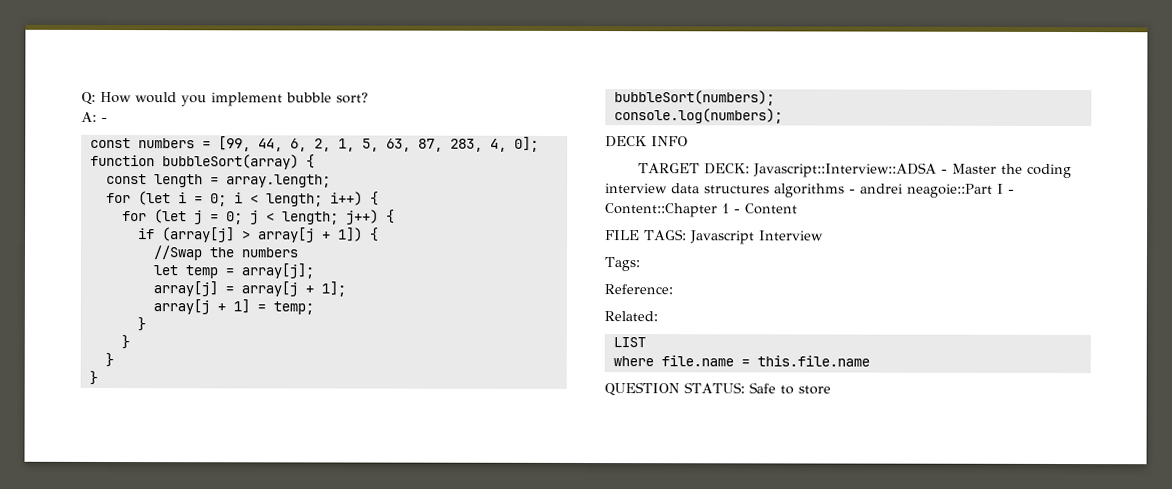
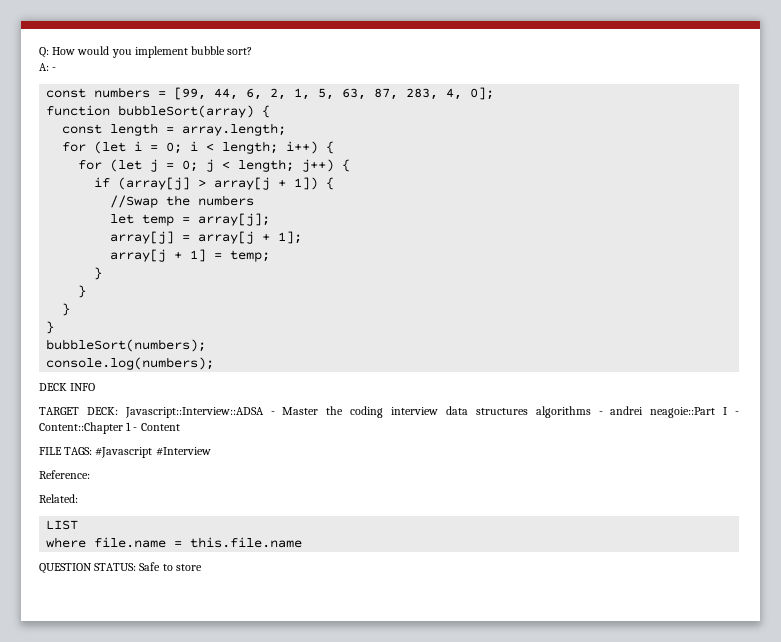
[689,230,824,245] [604,257,640,272] Javascript Interview // Tags: -> [95,447,211,458] #Javascript #Interview

